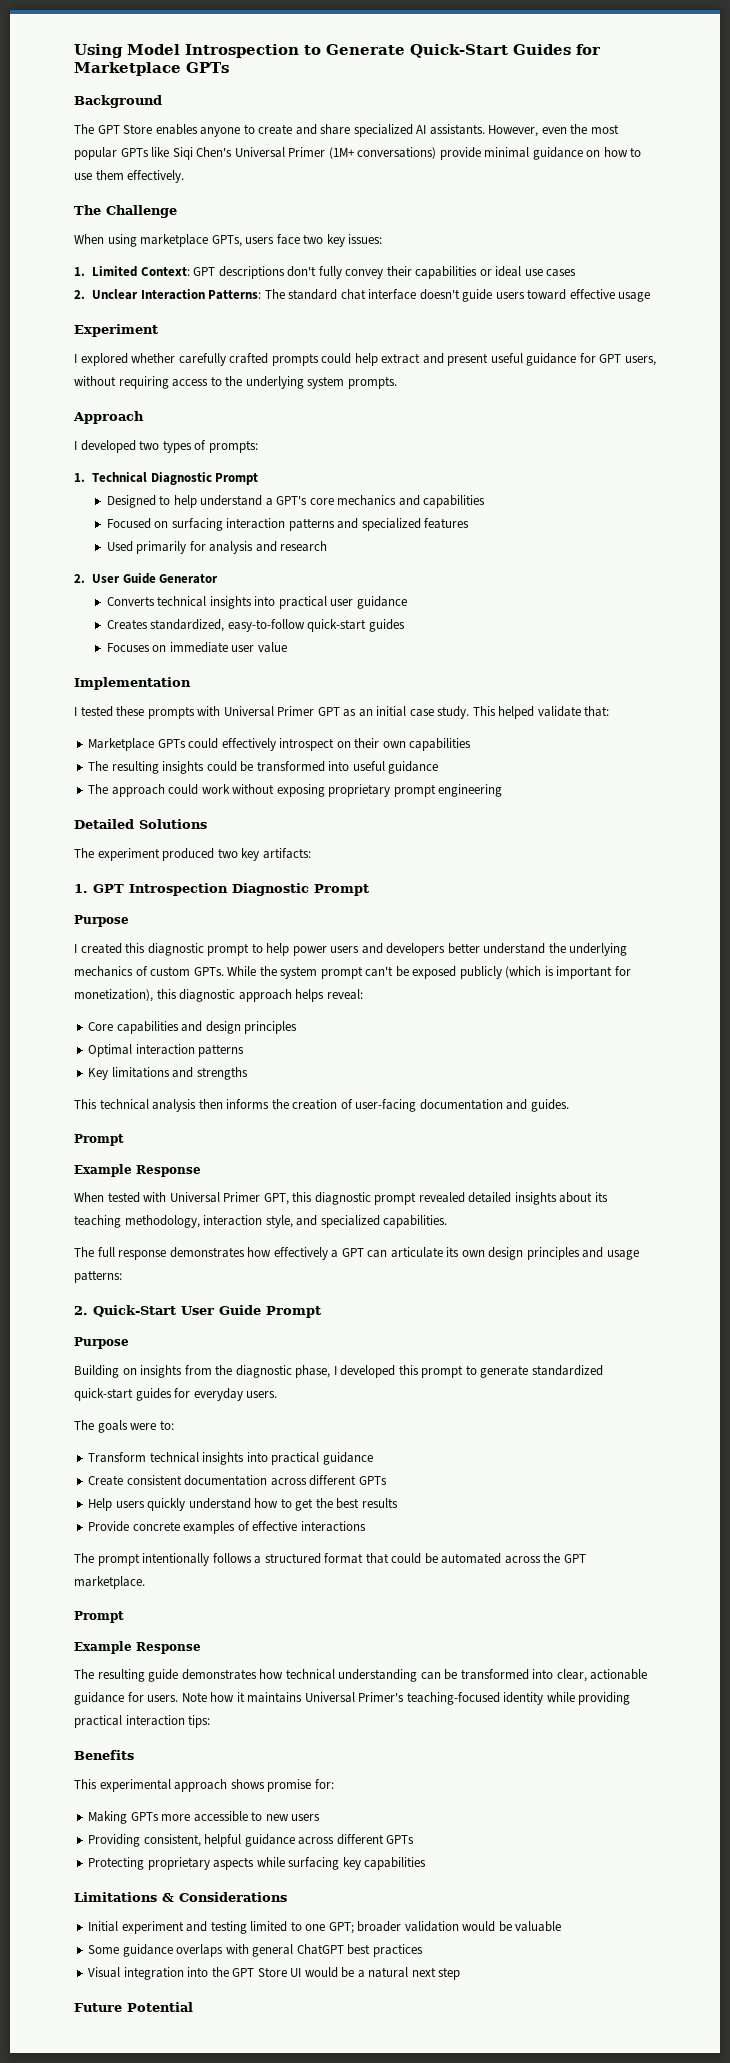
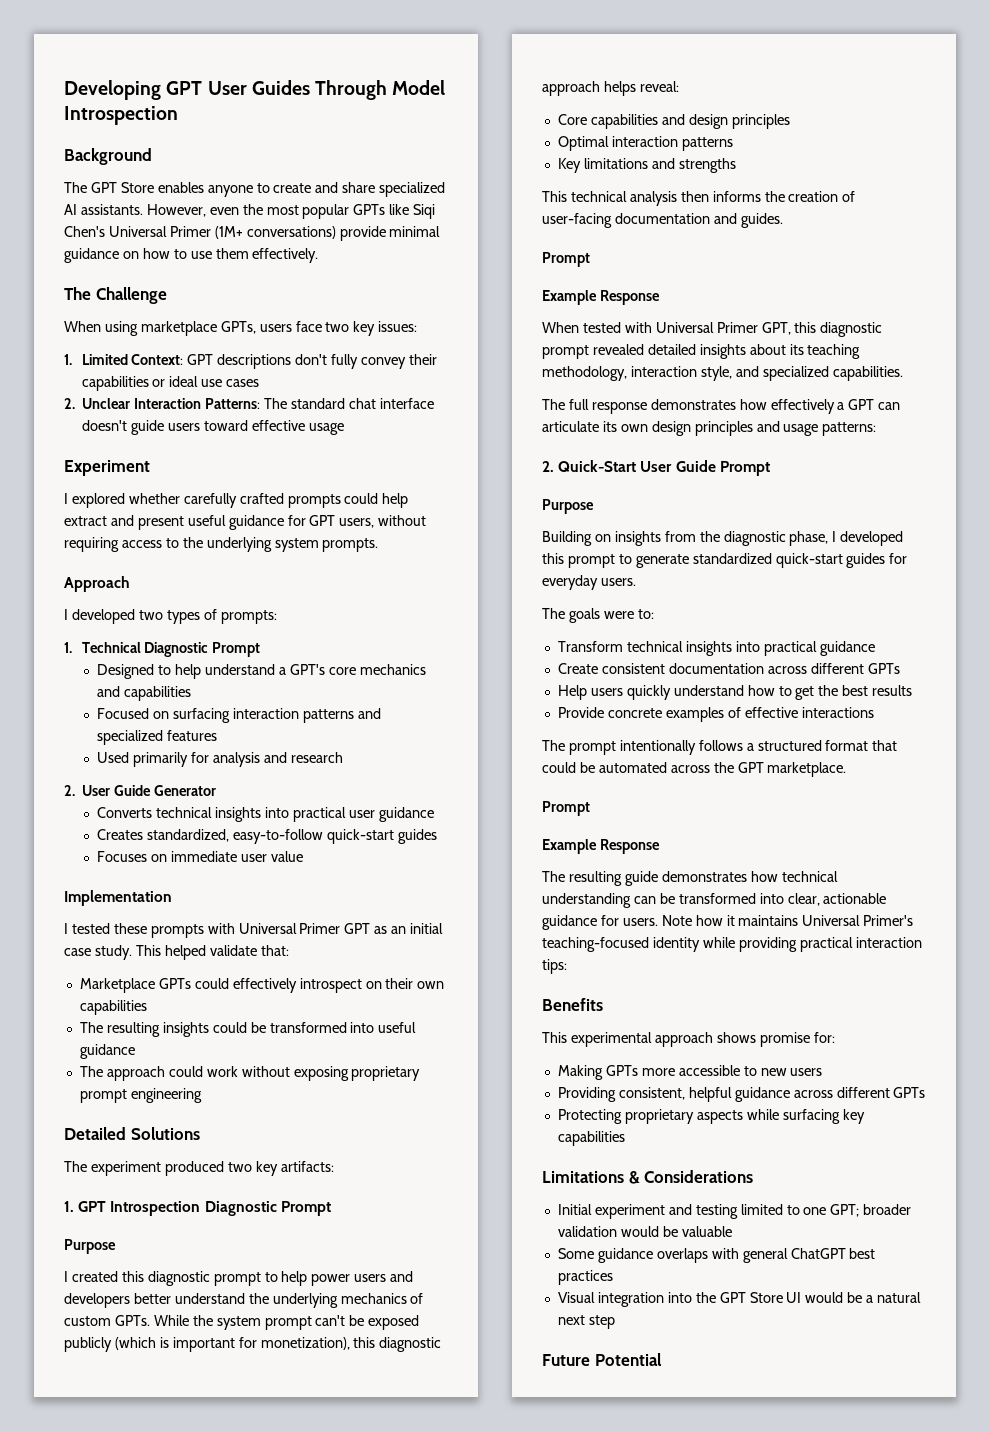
[74,44,601,58] [74,62,229,76] Using Model Introspection to Generate Quick-Start Guides for Marketplace GPTs -> [64,80,446,100] [64,106,178,125] Developing GPT User Guides Through Model Introspection

